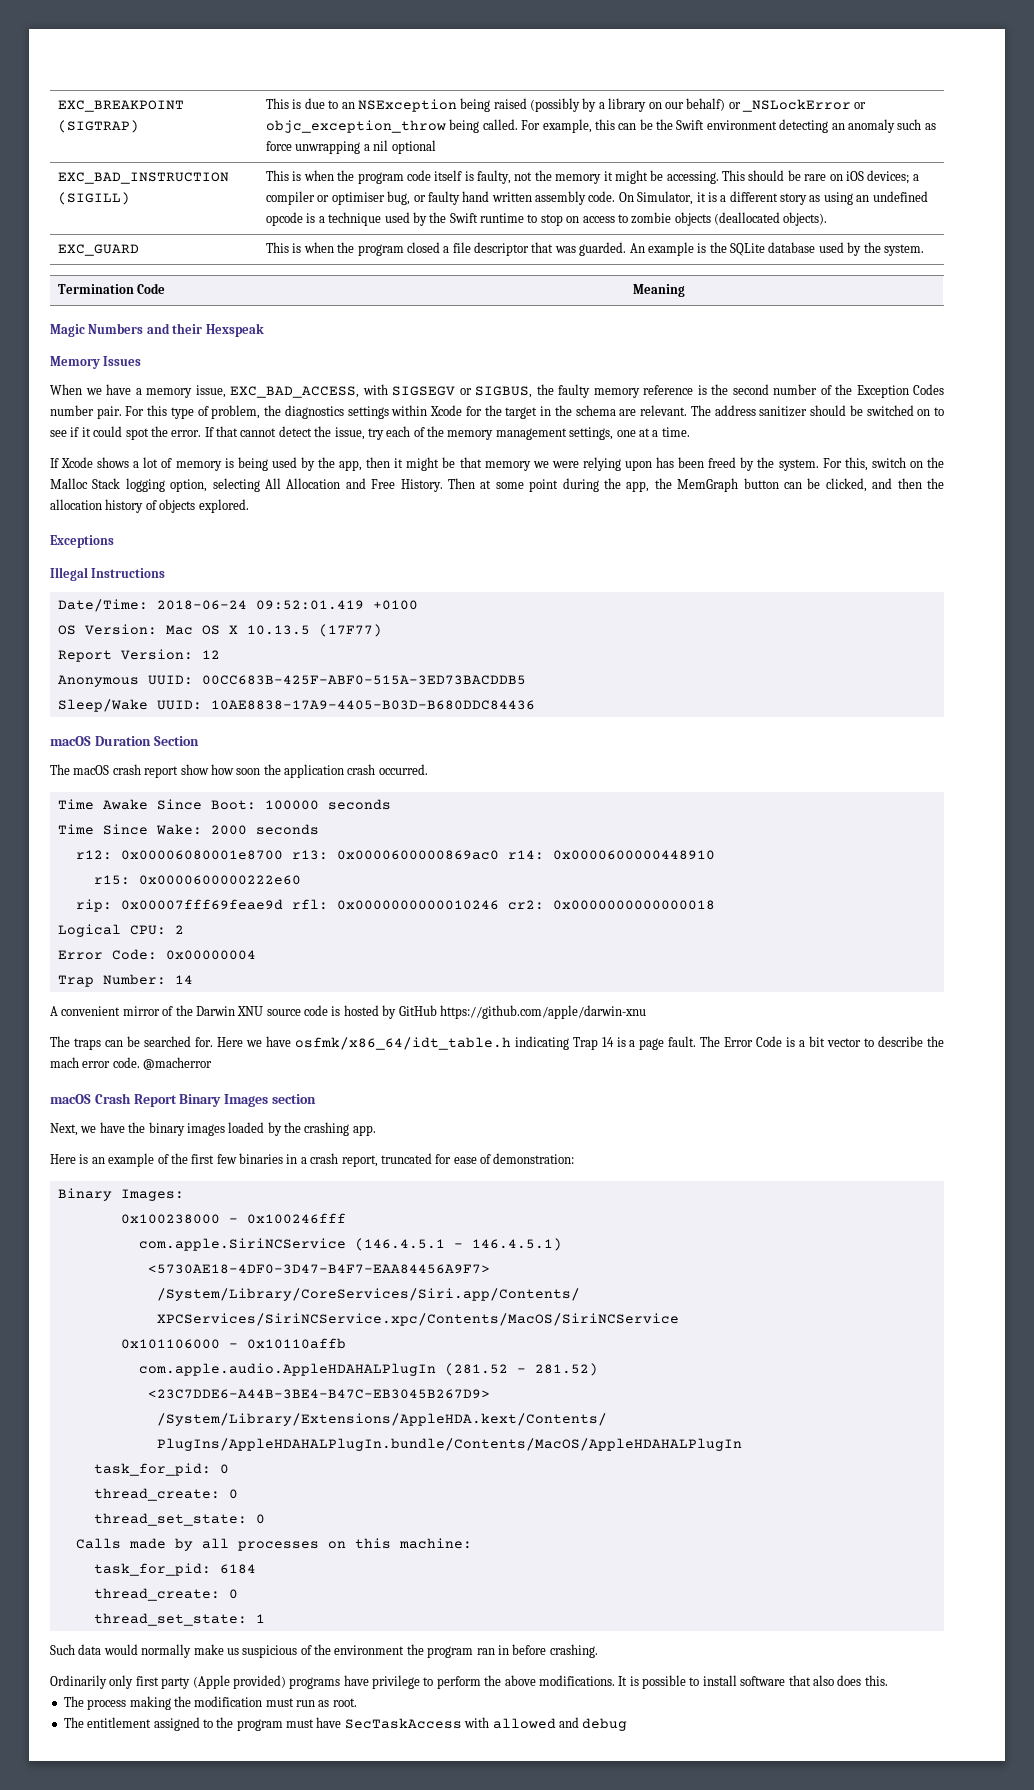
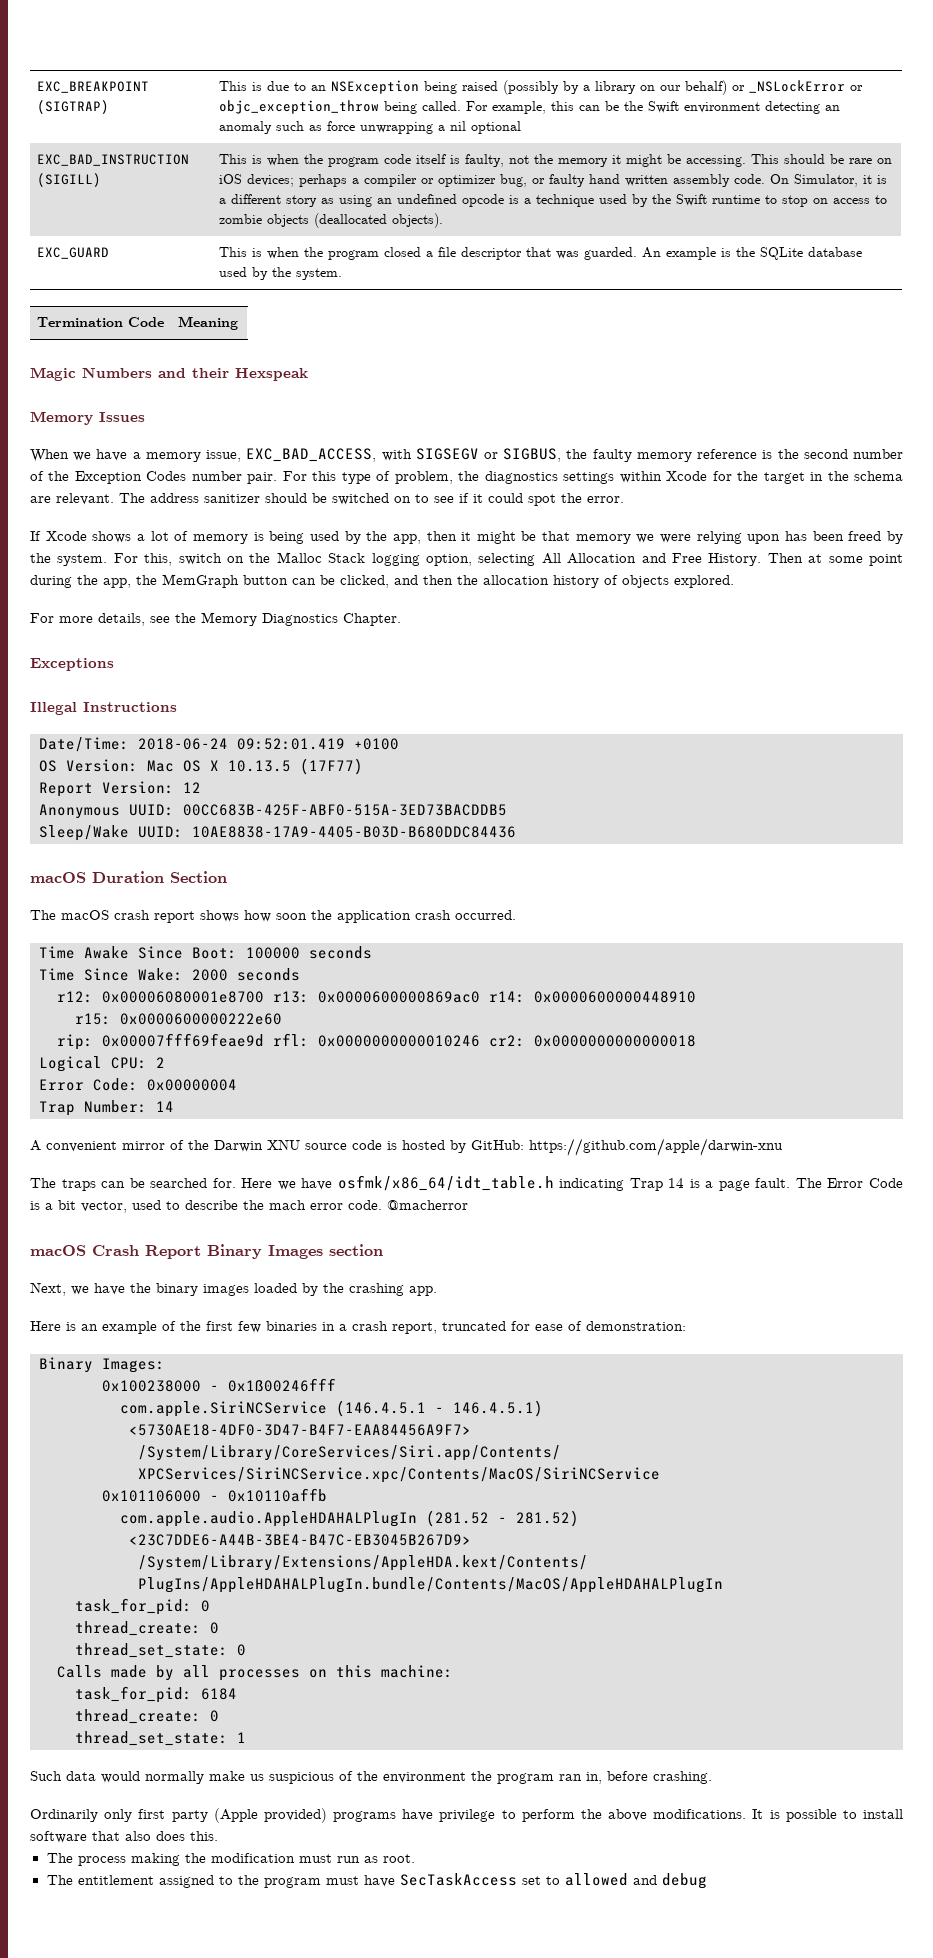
(910, 177) none -> [299,174,348,187] perhaps
[331,192,385,205] optimiser -> [438,175,497,187] optimizer
[204,426,690,440] If that cannot detect the issue, try each of the memory management settings, one at a time. -> (624, 499) none
(249, 506) none -> [30,612,401,626] // For more details, see the Memory Diagnostics Chapter.
[180,764,209,775] show -> [200,910,239,922] shows
[398,1005,437,1016] GitHub -> [471,1140,524,1150] GitHub:
[827,1038,862,1047] vector -> [81,1200,161,1213] vector, used
[246,1213,346,1224] 0x100246fff -> [228,1378,336,1392] 0x1ß00246fff
[497,1645,509,1655] in -> [586,1772,602,1784] in,
[464,1717,490,1728] with -> [521,1876,560,1885] set to

